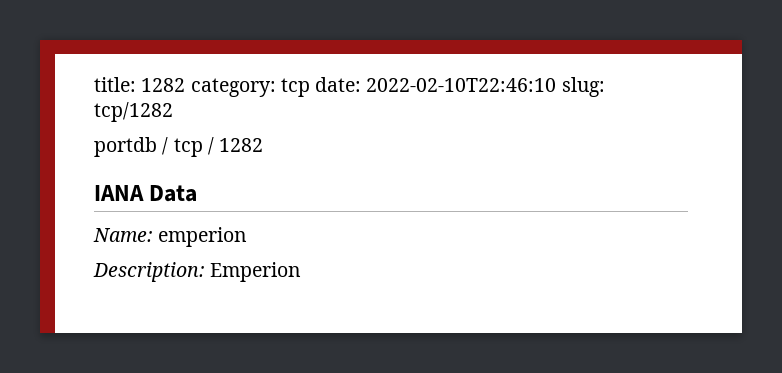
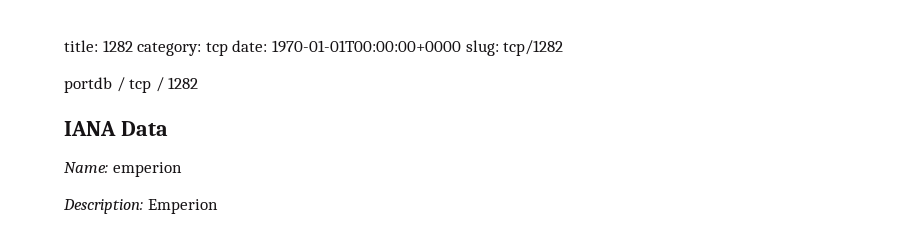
[366,78,557,92] 2022-02-10T22:46:10 -> [271,40,461,53] 1970-01-01T00:00:00+0000

